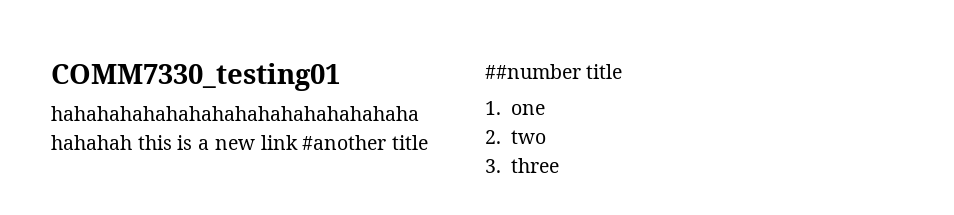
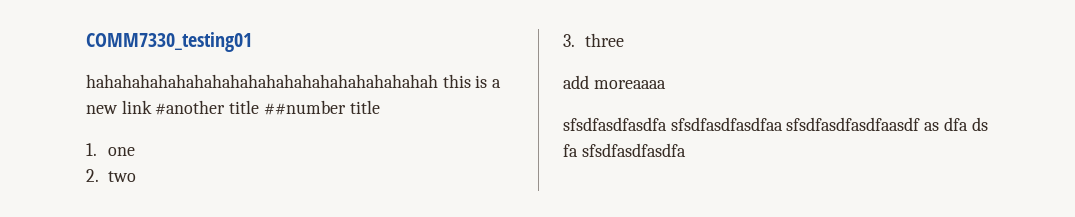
(559, 165) none -> [563,75,666,89] [563,117,988,131] [563,143,686,157] // add moreaaaa // sfsdfasdfasdfa sfsdfasdfasdfaa sfsdfasdfasdfaasdf as dfa ds fa sfsdfasdfasdfa

